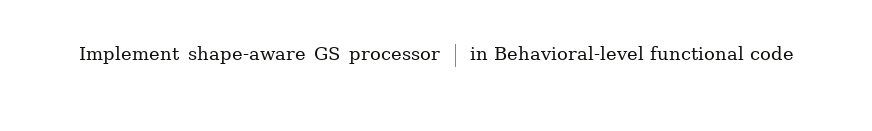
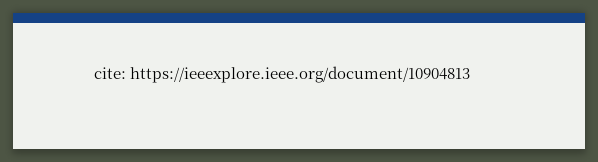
[79,46,794,64] Implement shape-aware GS processor in Behavioral-level functional code -> [94,66,471,83] cite: https://ieeexplore.ieee.org/document/10904813

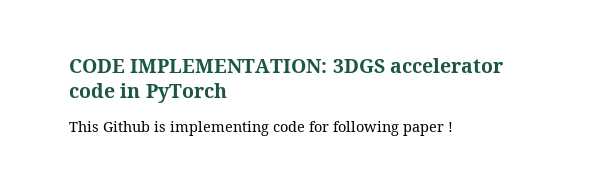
[94,66,471,83] cite: https://ieeexplore.ieee.org/document/10904813 -> [69,58,503,73] [69,83,227,103] [69,121,453,136] CODE IMPLEMENTATION: 3DGS accelerator code in PyTorch // This Github is implementing code for following paper !

